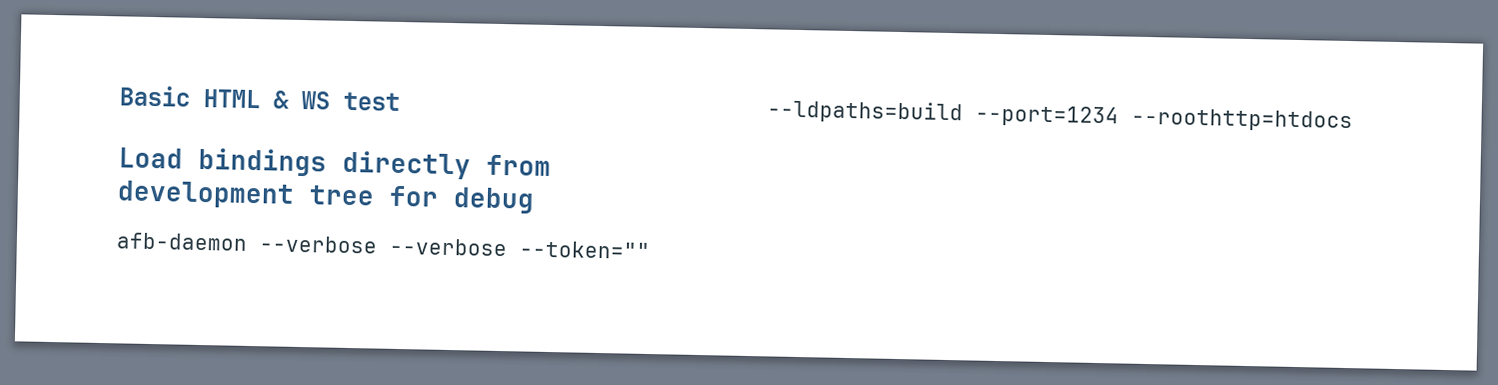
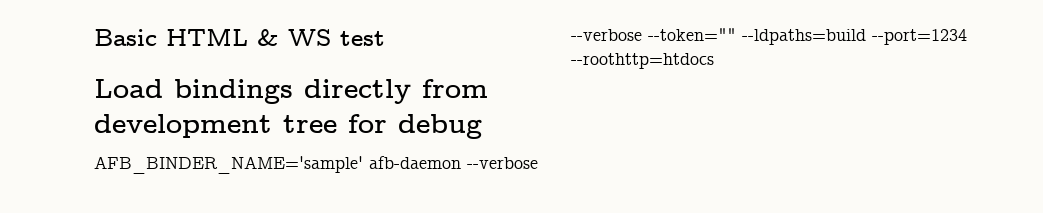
(535, 200) none -> [94,156,363,174] AFB_BINDER_NAME='sample'

